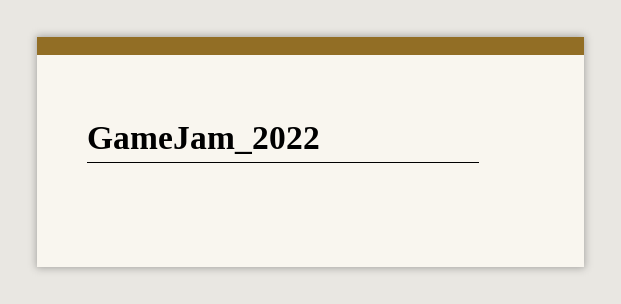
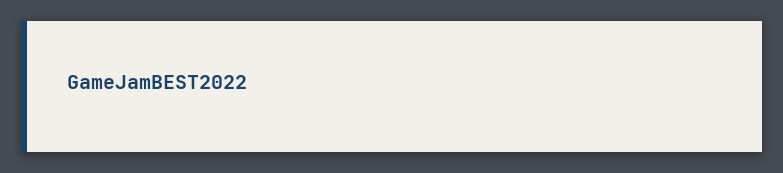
[87,127,320,154] GameJam_2022 -> [67,75,247,89] GameJamBEST2022

